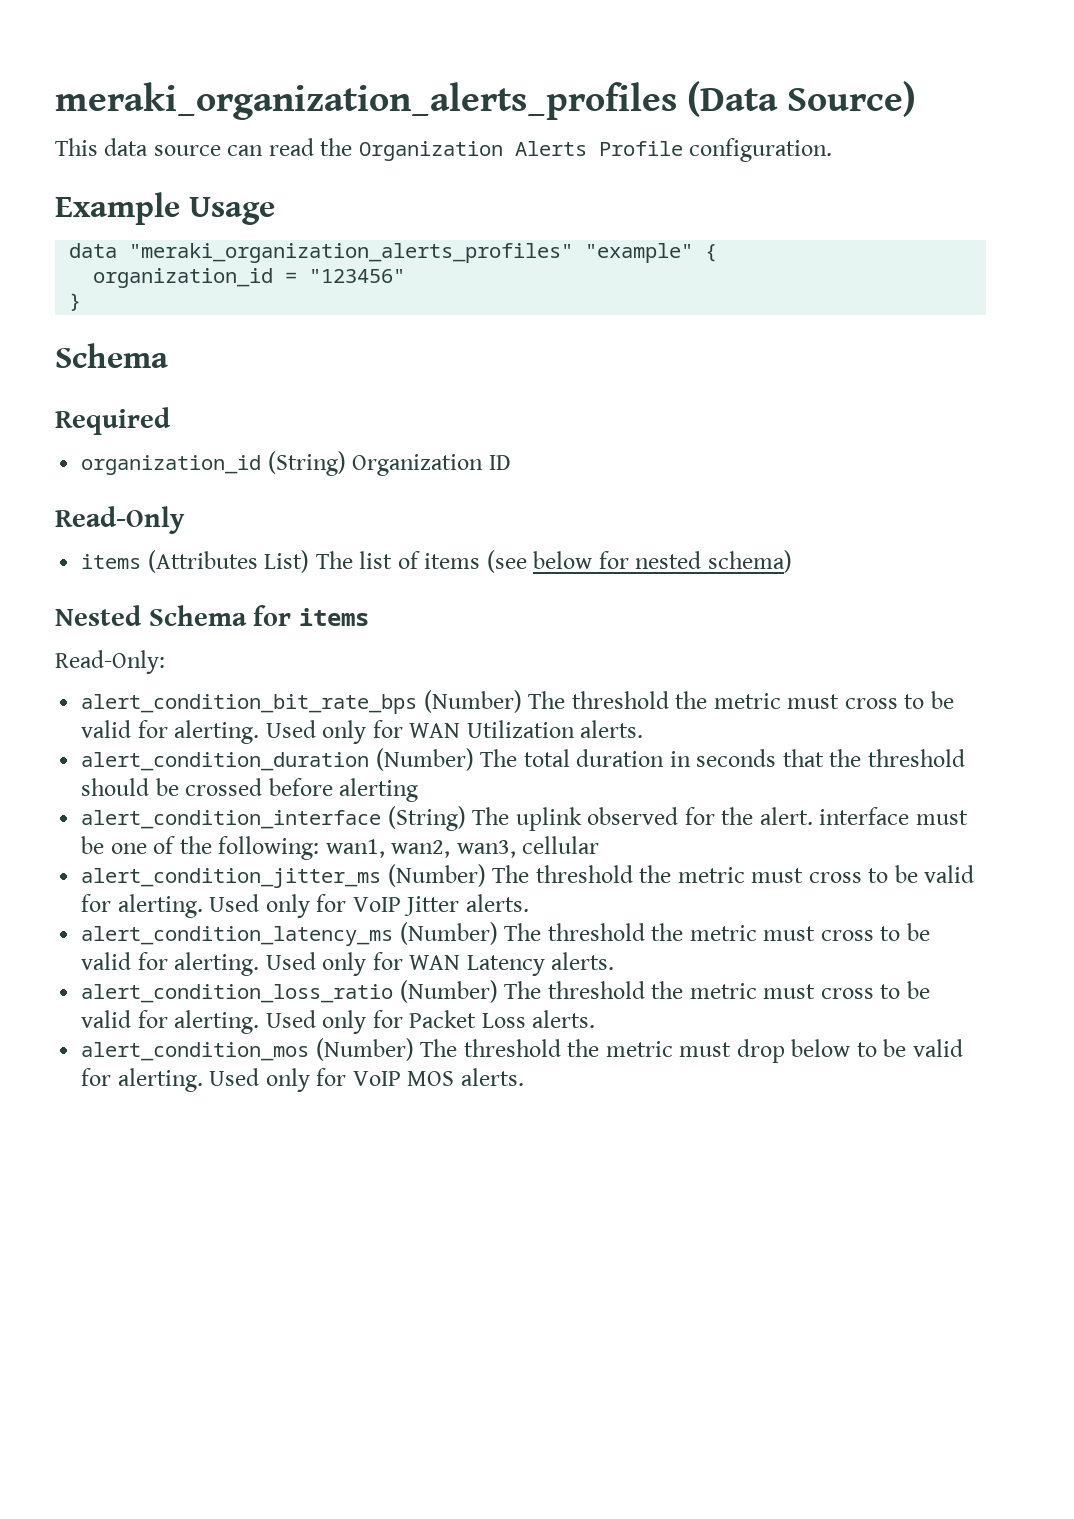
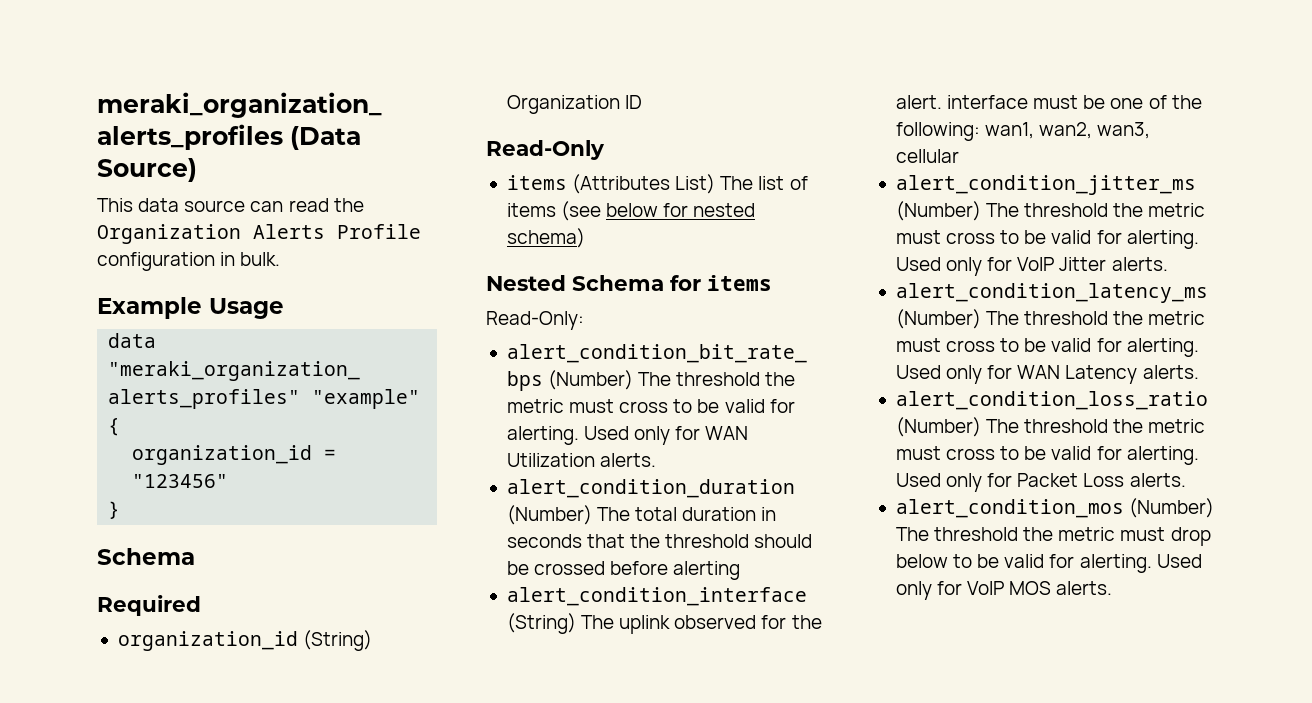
[689,138,833,162] configuration. -> [97,252,281,271] configuration in bulk.

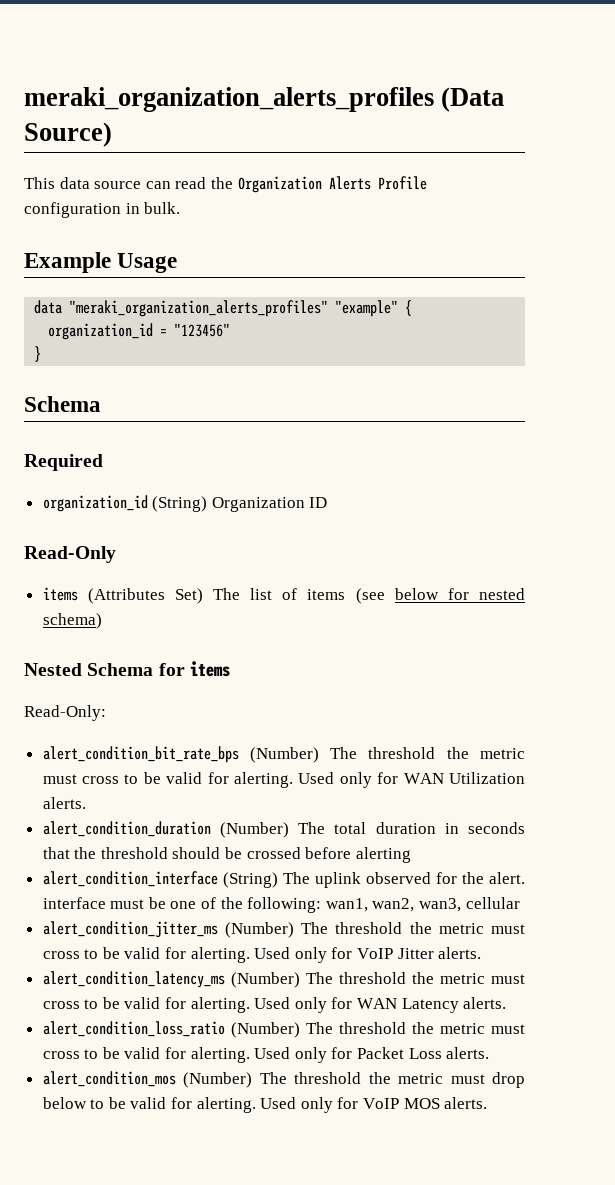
[675,174,716,194] List) -> [174,588,203,604] Set)

